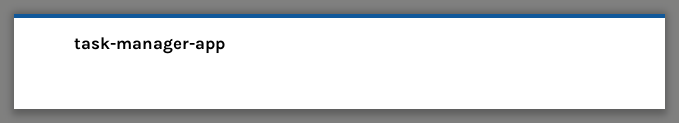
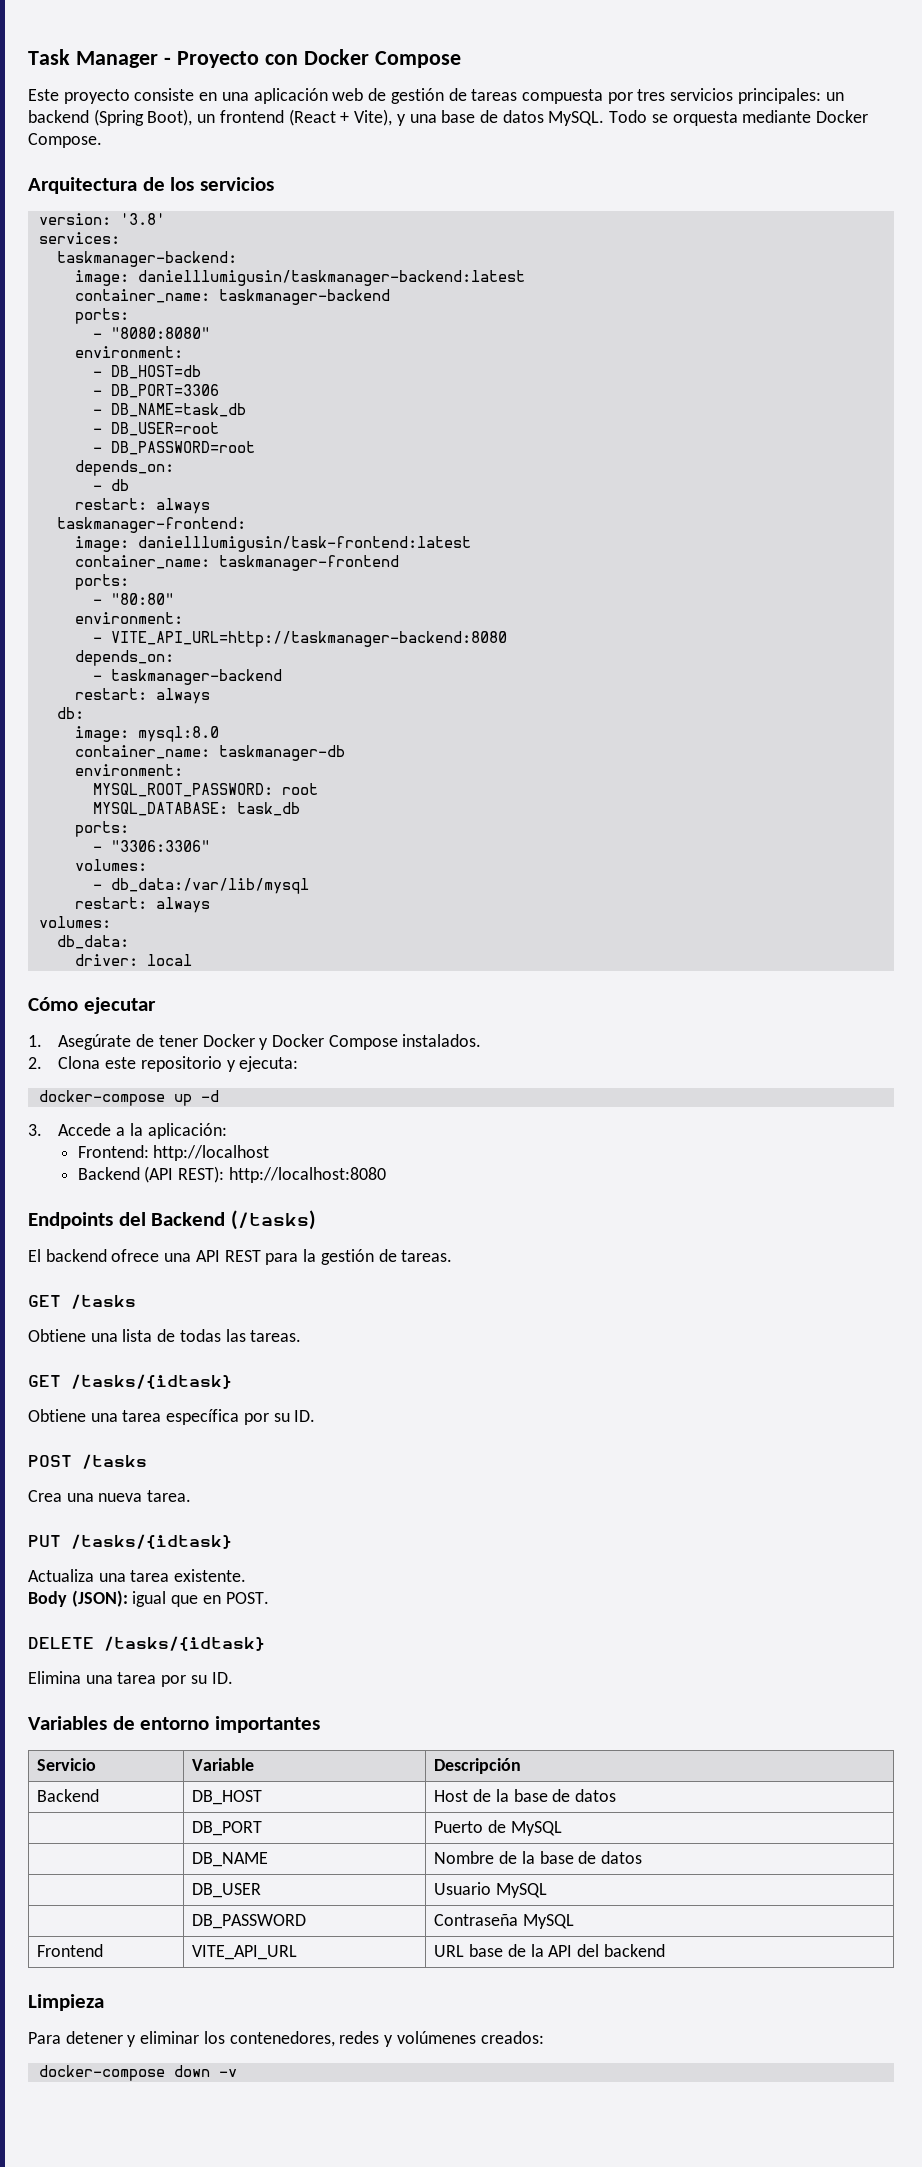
[74,37,225,54] task-manager-app -> [28,49,461,68] [28,88,844,104] [28,109,869,126] [28,133,102,148] [28,177,274,194] [38,213,165,225] [38,232,120,244] [56,251,237,267] [74,270,525,286] [74,289,390,305] [74,308,129,324] [92,327,210,339] [74,346,183,358] [92,365,201,379] [92,384,219,398] [92,403,246,417] [92,422,219,436] [92,441,255,455] [74,460,174,476] [92,479,129,491] [74,498,210,514] [56,517,246,533] [74,536,471,552] [74,555,399,571] [74,574,129,590] [92,593,174,605] [74,612,183,624] [92,631,507,647] [74,650,174,666] [92,669,282,685] [74,688,210,704] [56,707,84,719] [74,726,219,742] [74,745,345,761] [74,764,183,776] [92,783,318,797] [92,802,300,816] [74,821,129,837] [92,840,210,852] [74,859,147,871] [92,878,309,894] [74,897,210,913] [38,916,111,928] [56,935,129,949] [74,954,192,966] [28,997,156,1014] [28,1034,482,1050] [28,1056,299,1072] [38,1090,219,1106] [28,1123,227,1139] [77,1145,270,1161] [77,1166,386,1183] [28,1210,316,1230] [28,1249,453,1265] [28,1294,136,1309] [28,1329,302,1342] [28,1374,232,1389] [28,1409,316,1425] [28,1454,147,1469] [28,1490,192,1502] [28,1534,232,1549] [28,1569,247,1582] [28,1590,269,1607] [28,1636,265,1651] [28,1671,233,1687] [28,1716,320,1733] [37,1758,97,1771] [192,1758,255,1771] [434,1758,522,1774] [37,1789,100,1802] [192,1790,263,1805] [434,1789,617,1802] [192,1821,263,1836] [434,1820,562,1836] [192,1852,269,1867] [434,1851,643,1864] [192,1883,262,1898] [434,1882,548,1898] [192,1914,307,1929] [434,1914,575,1929] [37,1944,104,1957] [192,1945,298,1960] [434,1944,665,1957] [28,1994,104,2011] [28,2031,544,2047] [38,2065,237,2081] Task Manager - Proyecto con Docker Compose // Este proyecto consiste en una aplicación web de gestión de tareas compuesta por tres servicios principales: un backend (Spring Boot), un frontend (React + Vite), y una base de datos MySQL. Todo se orquesta mediante Docker Compose. // Arquitectura de los servicios // version: '3.8' // services: // taskmanager-backend: // image: danielllumigusin/taskmanager-backend:latest // container_name: taskmanager-backend // ports: // - "8080:8080" // environment: // - DB_HOST=db // - DB_PORT=3306 // - DB_NAME=task_db // - DB_USER=root // - DB_PASSWORD=root // depends_on: // - db // restart: always // taskmanager-frontend: // image: danielllumigusin/task-frontend:latest // container_name: taskmanager-frontend // ports: // - "80:80" // environment: // - VITE_API_URL=http://taskmanager-backend:8080 // depends_on: // - taskmanager-backend // restart: always // db: // image: mysql:8.0 // container_name: taskmanager-db // environment: // MYSQL_ROOT_PASSWORD: root // MYSQL_DATABASE: task_db // ports: // - "3306:3306" // volumes: // - db_data:/var/lib/mysql // restart: always // volumes: // db_data: // driver: local // Cómo ejecutar // 1. Asegúrate de tener Docker y Docker Compose instalados. // 2. Clona este repositorio y ejecuta: // docker-compose up -d // 3. Accede a la aplicación: // Frontend: http://localhost // Backend (API REST): http://localhost:8080 // Endpoints del Backend (/tasks) // El backend ofrece una API REST para la gestión de tareas. // GET /tasks // Obtiene una lista de todas las tareas. // GET /tasks/{idtask} // Obtiene una tarea específica por su ID. // POST /tasks // Crea una nueva tarea. // PUT /tasks/{idtask} // Actualiza una tarea existente. // Body (JSON): igual que en POST. // DELETE /tasks/{idtask} // Elimina una tarea por su ID. // Variables de entorno importantes // Servicio | Variable | Descripción // Backend | DB_HOST | Host de la base de datos // | DB_PORT | Puerto de MySQL // | DB_NAME | Nombre de la base de datos // | DB_USER | Usuario MySQL // | DB_PASSWORD | Contraseña MySQL // Frontend | VITE_API_URL | URL base de la API del backend // Limpieza // Para detener y eliminar los contenedores, redes y volúmenes creados: // docker-compose down -v

